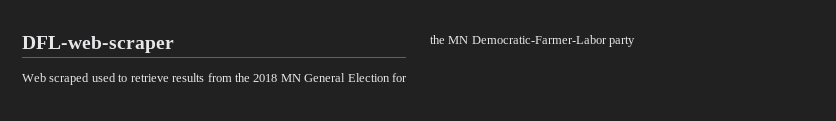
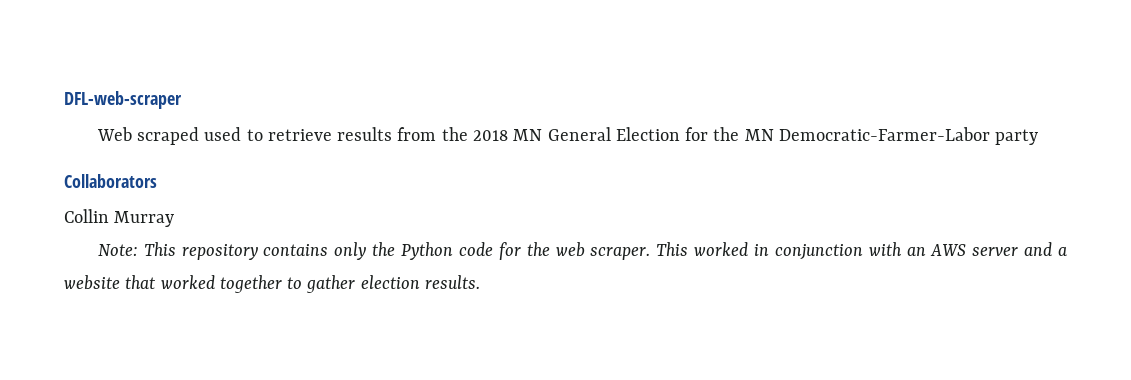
(636, 41) none -> [64,174,157,188] [64,209,175,227] [97,242,1067,260] [64,275,480,293] // Collaborators // Collin Murray // Note: This repository contains only the Python code for the web scraper. This worked in conjunction with an AWS server and a website that worked together to gather election results.

